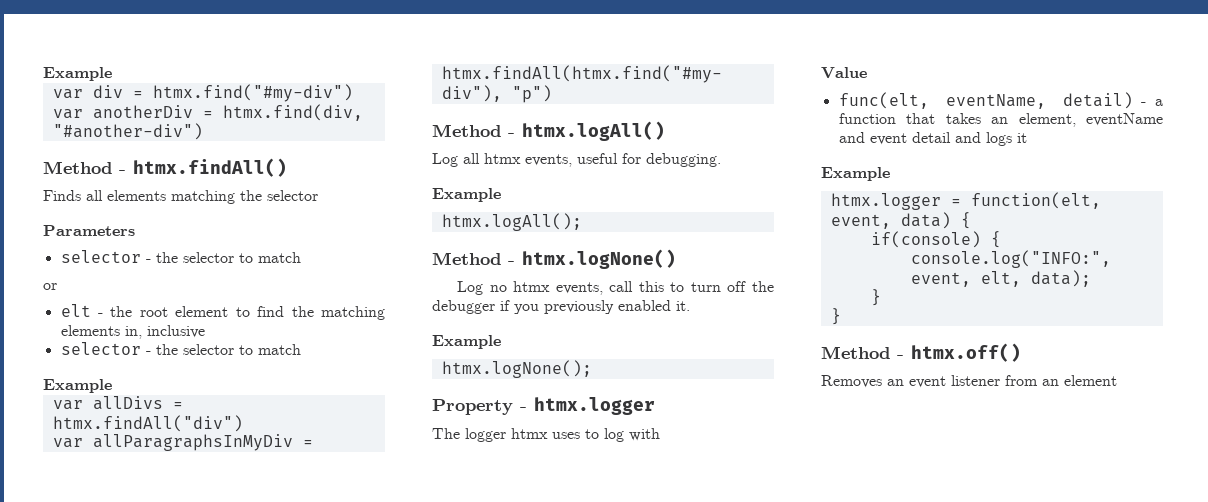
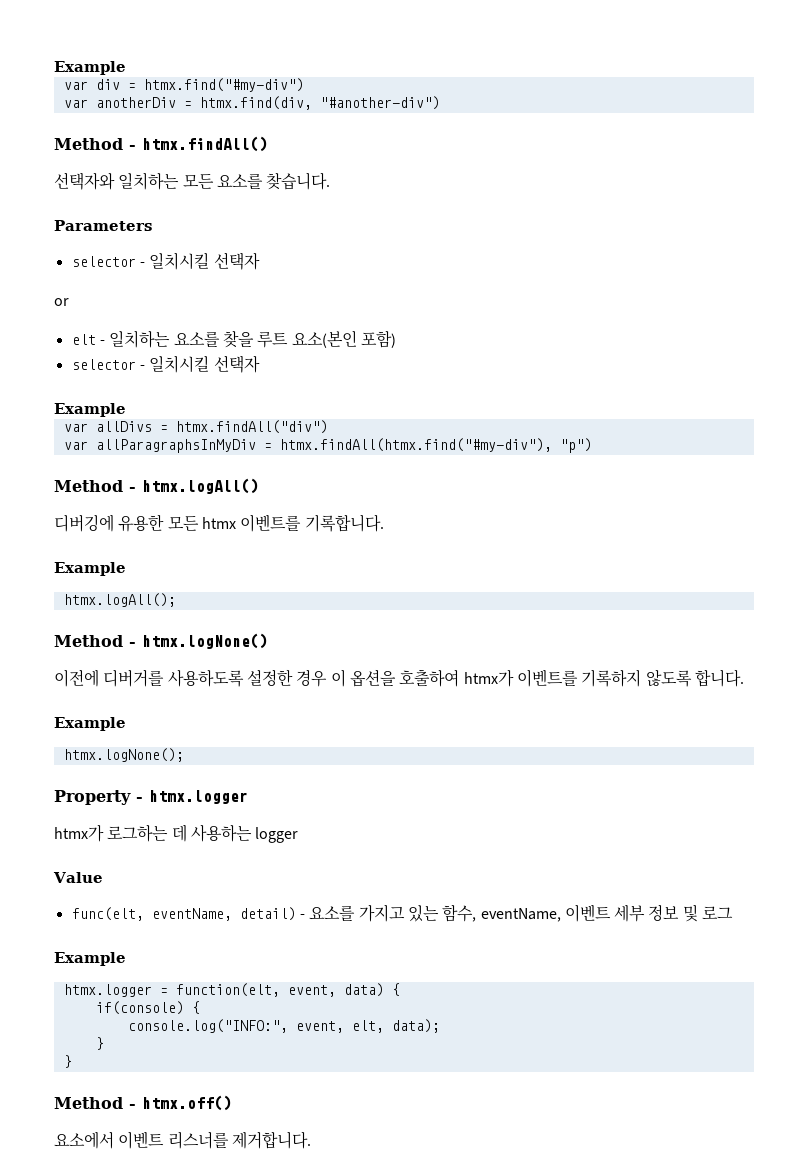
[43,190,318,204] Finds all elements matching the selector -> [54,172,331,190] 선택자와 일치하는 모든 요소를 찾습니다.
[155,252,301,263] the selector to match -> [149,252,260,270] 일치시킬 선택자
[110,306,385,320] [60,325,205,339] [60,342,301,355] the root element to find the matching elements in, inclusive // selector - the selector to match -> [109,330,396,348] [71,355,260,373] 일치하는 요소를 찾을 루트 요소(본인 포함) // selector - 일치시킬 선택자
[432,153,721,167] Log all htmx events, useful for debugging. -> [54,514,384,532] 디버깅에 유용한 모든 htmx 이벤트를 기록합니다.
[457,281,774,295] [432,300,690,314] Log no htmx events, call this to turn off the debugger if you previously enabled it. -> [54,669,744,687] 이전에 디버거를 사용하도록 설정한 경우 이 옵션을 호출하여 htmx가 이벤트를 기록하지 않도록 합니다.
[432,428,660,442] The logger htmx uses to log with -> [54,824,299,843] htmx가 로그하는 데 사용하는 logger
[1155,99,1163,106] [838,113,1163,127] [838,132,1027,146] a function that takes an element, eventName and event detail and logs it -> [309,904,734,922] 요소를 가지고 있는 함수, eventName, 이벤트 세부 정보 및 로그
[821,375,1117,388] Removes an event listener from an element -> [54,1131,311,1149] 요소에서 이벤트 리스너를 제거합니다.

